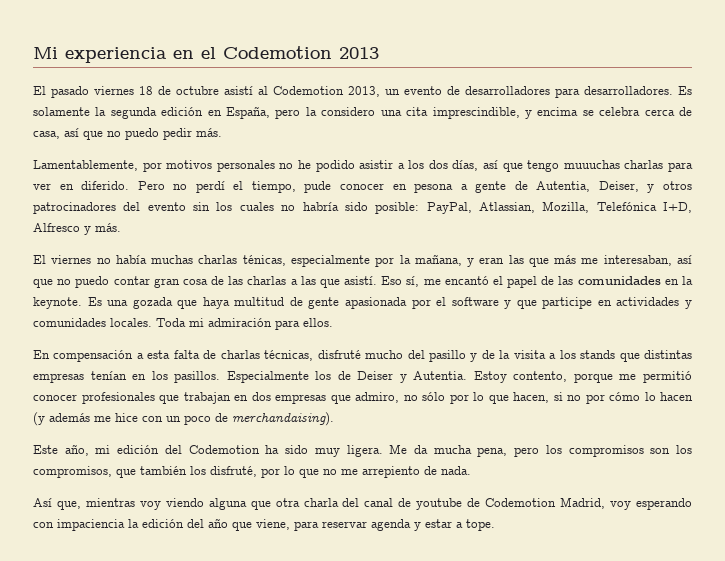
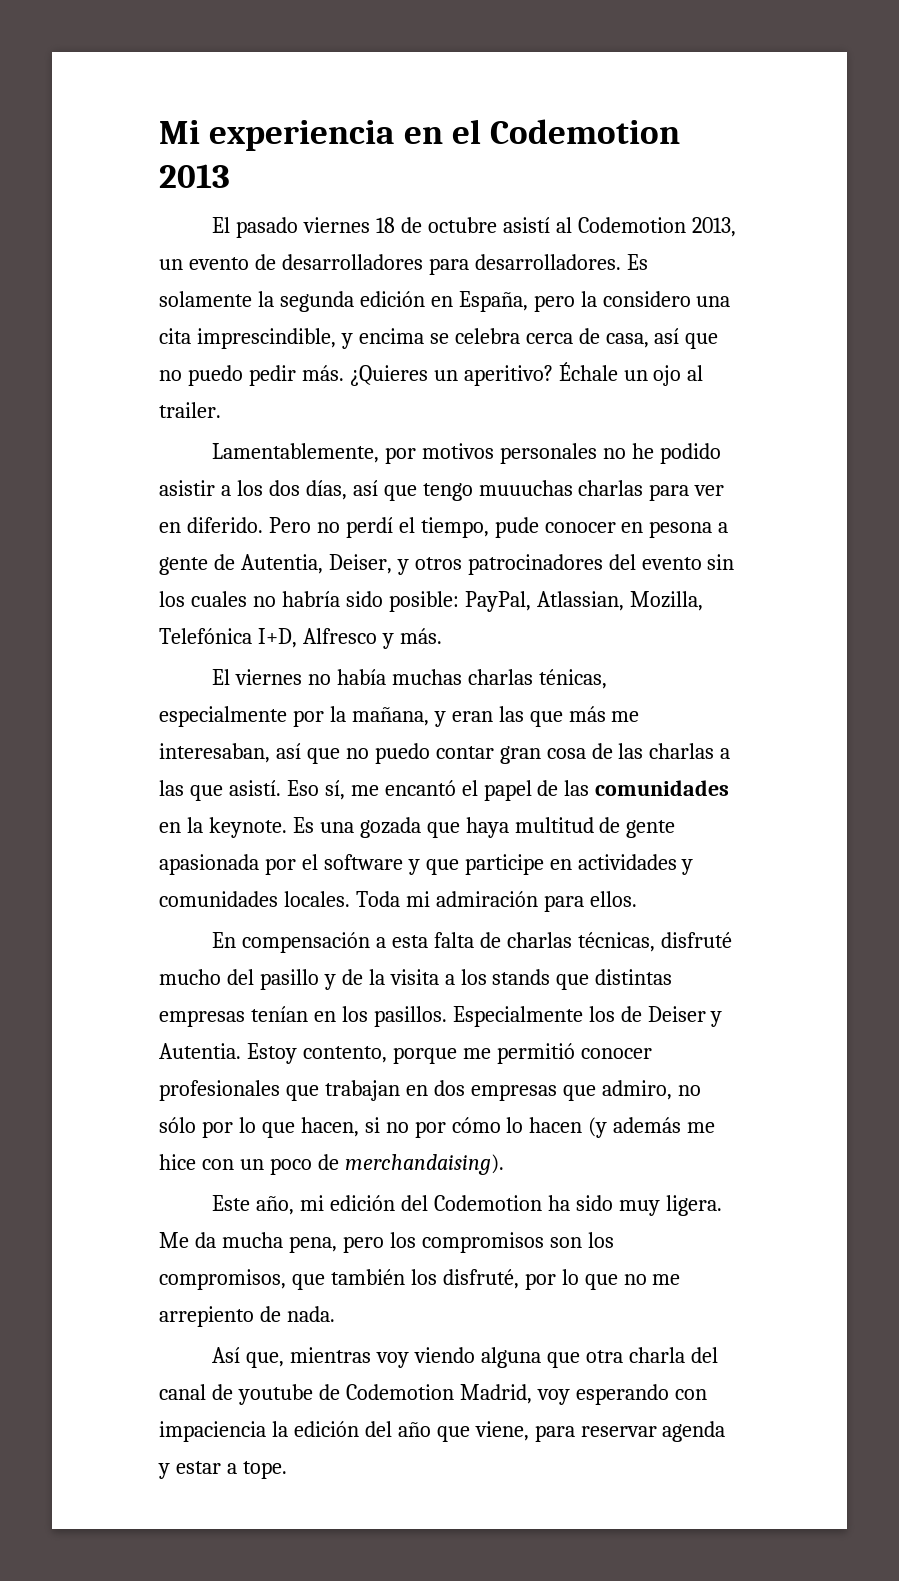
(222, 132) none -> [349,362,704,386] [159,402,221,418] ¿Quieres un aperitivo? Échale un ojo al trailer.

